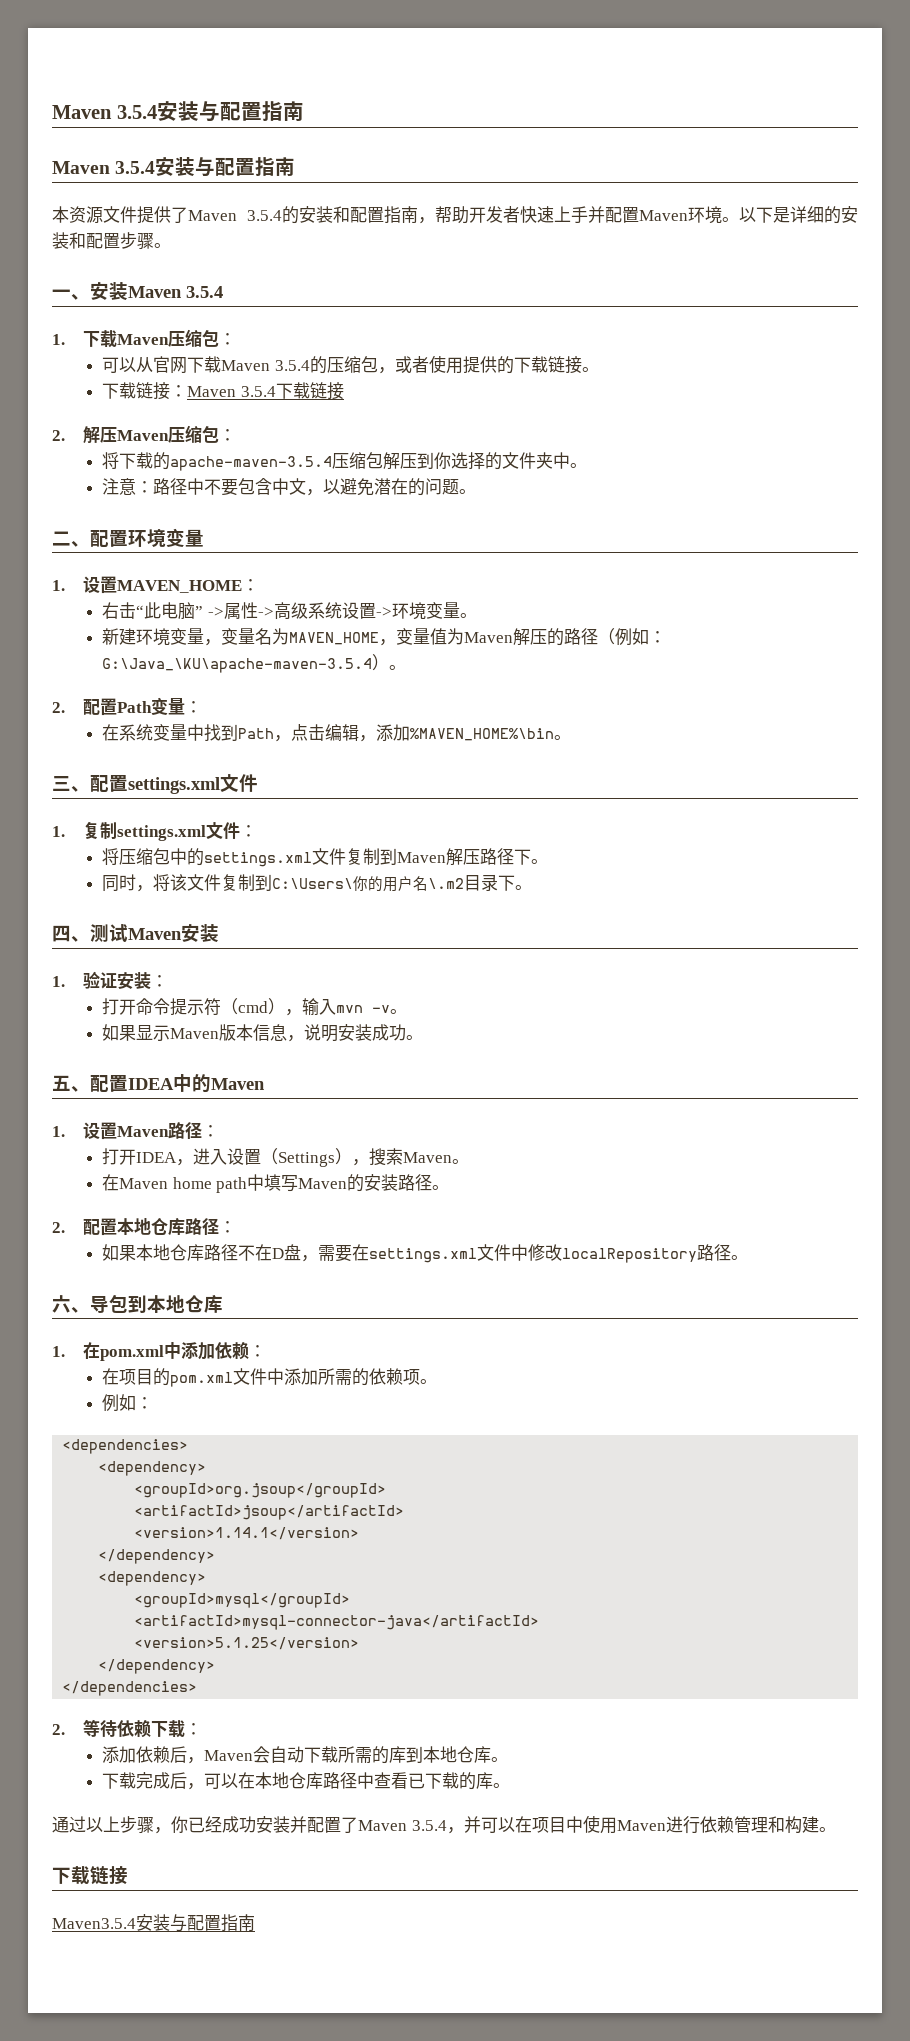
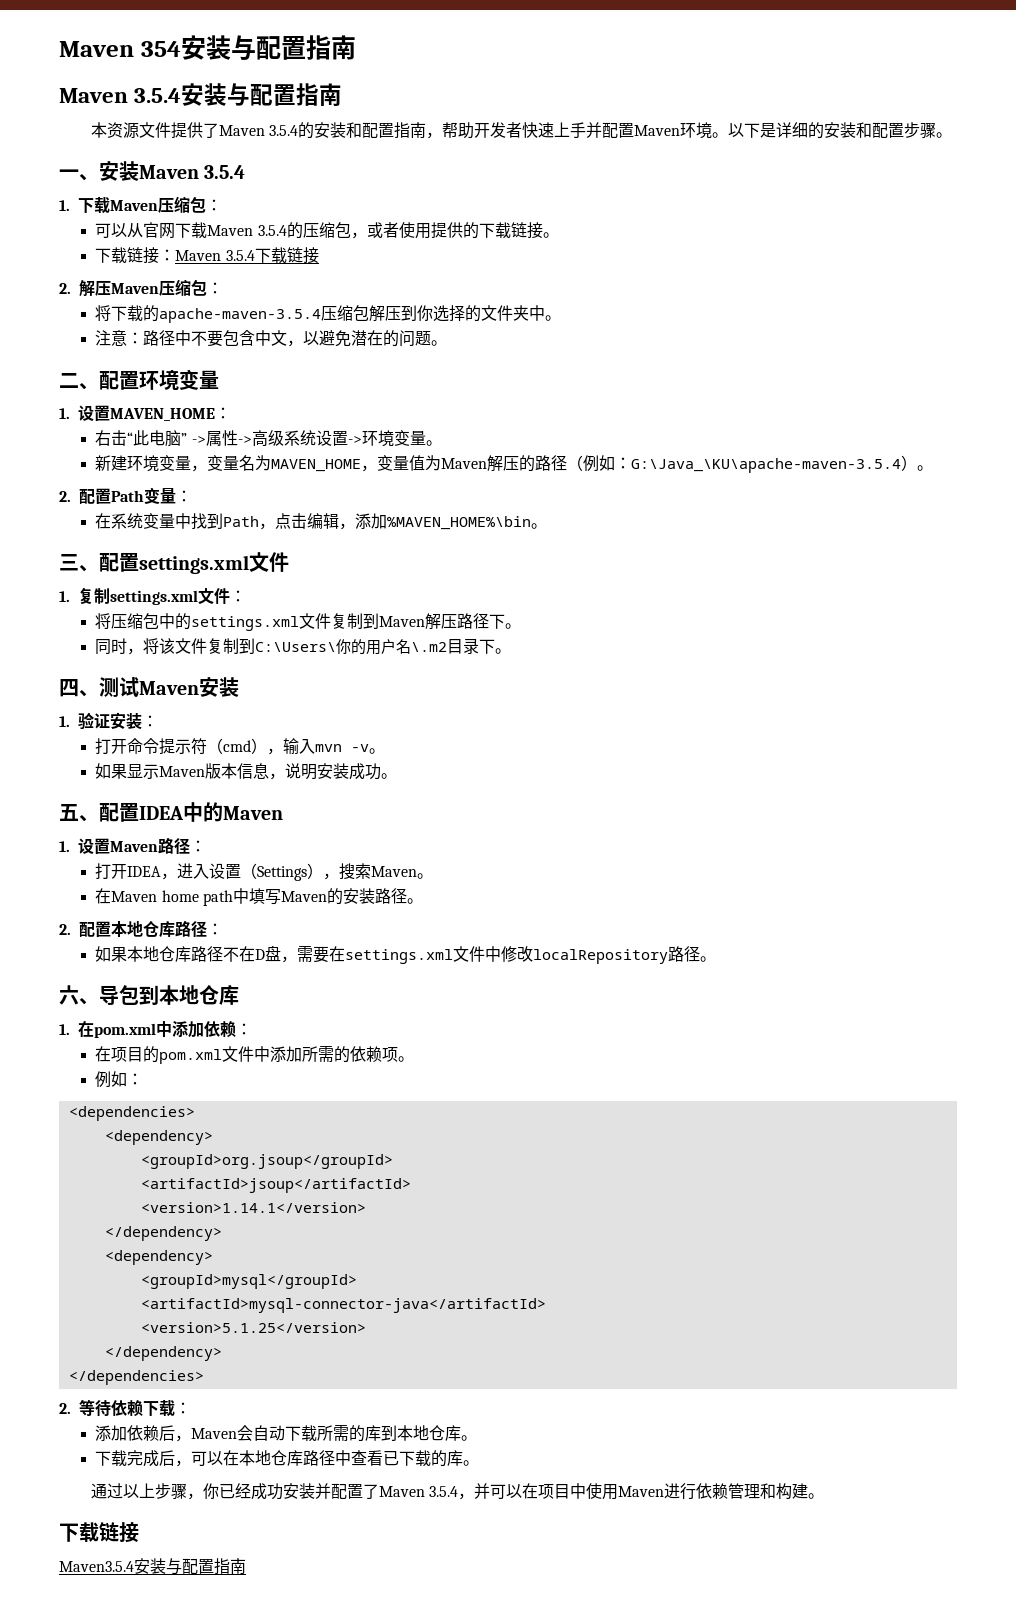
[52,105,157,119] Maven 3.5.4 -> [59,41,181,57] Maven 354

